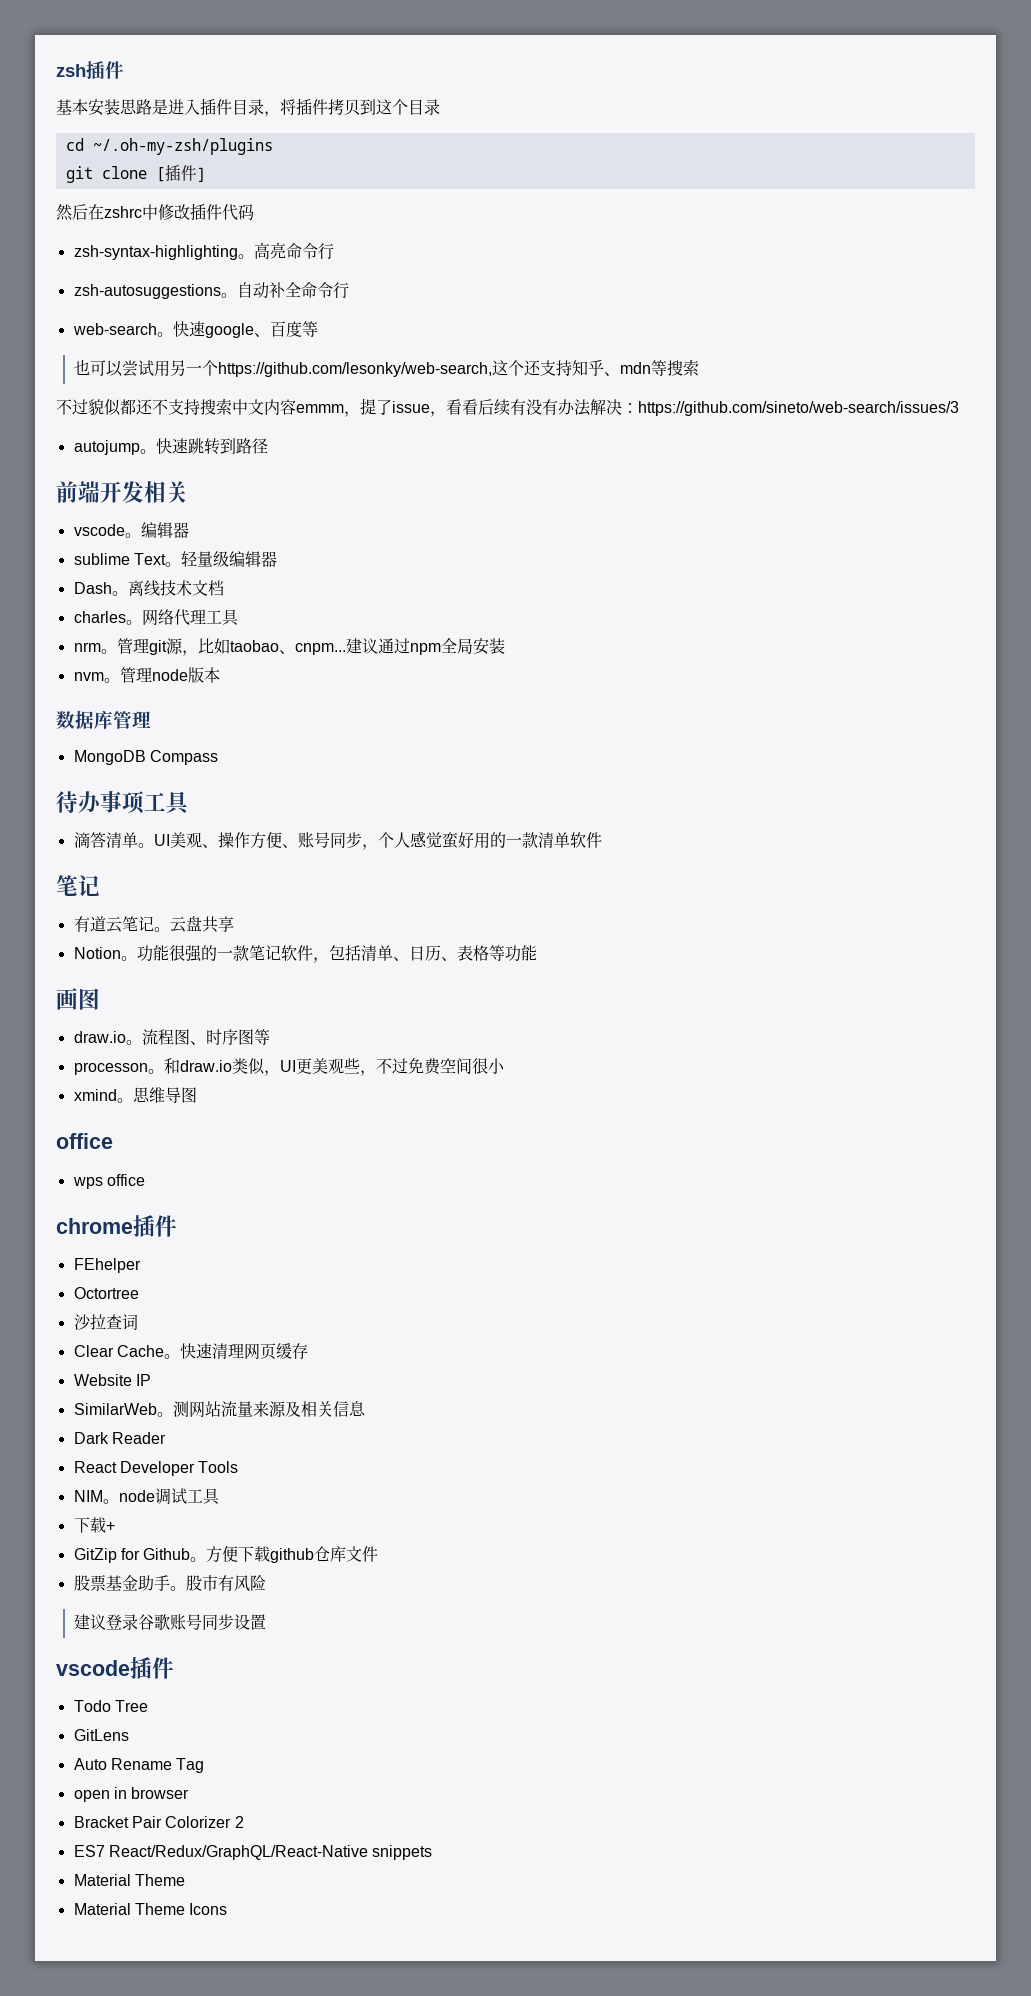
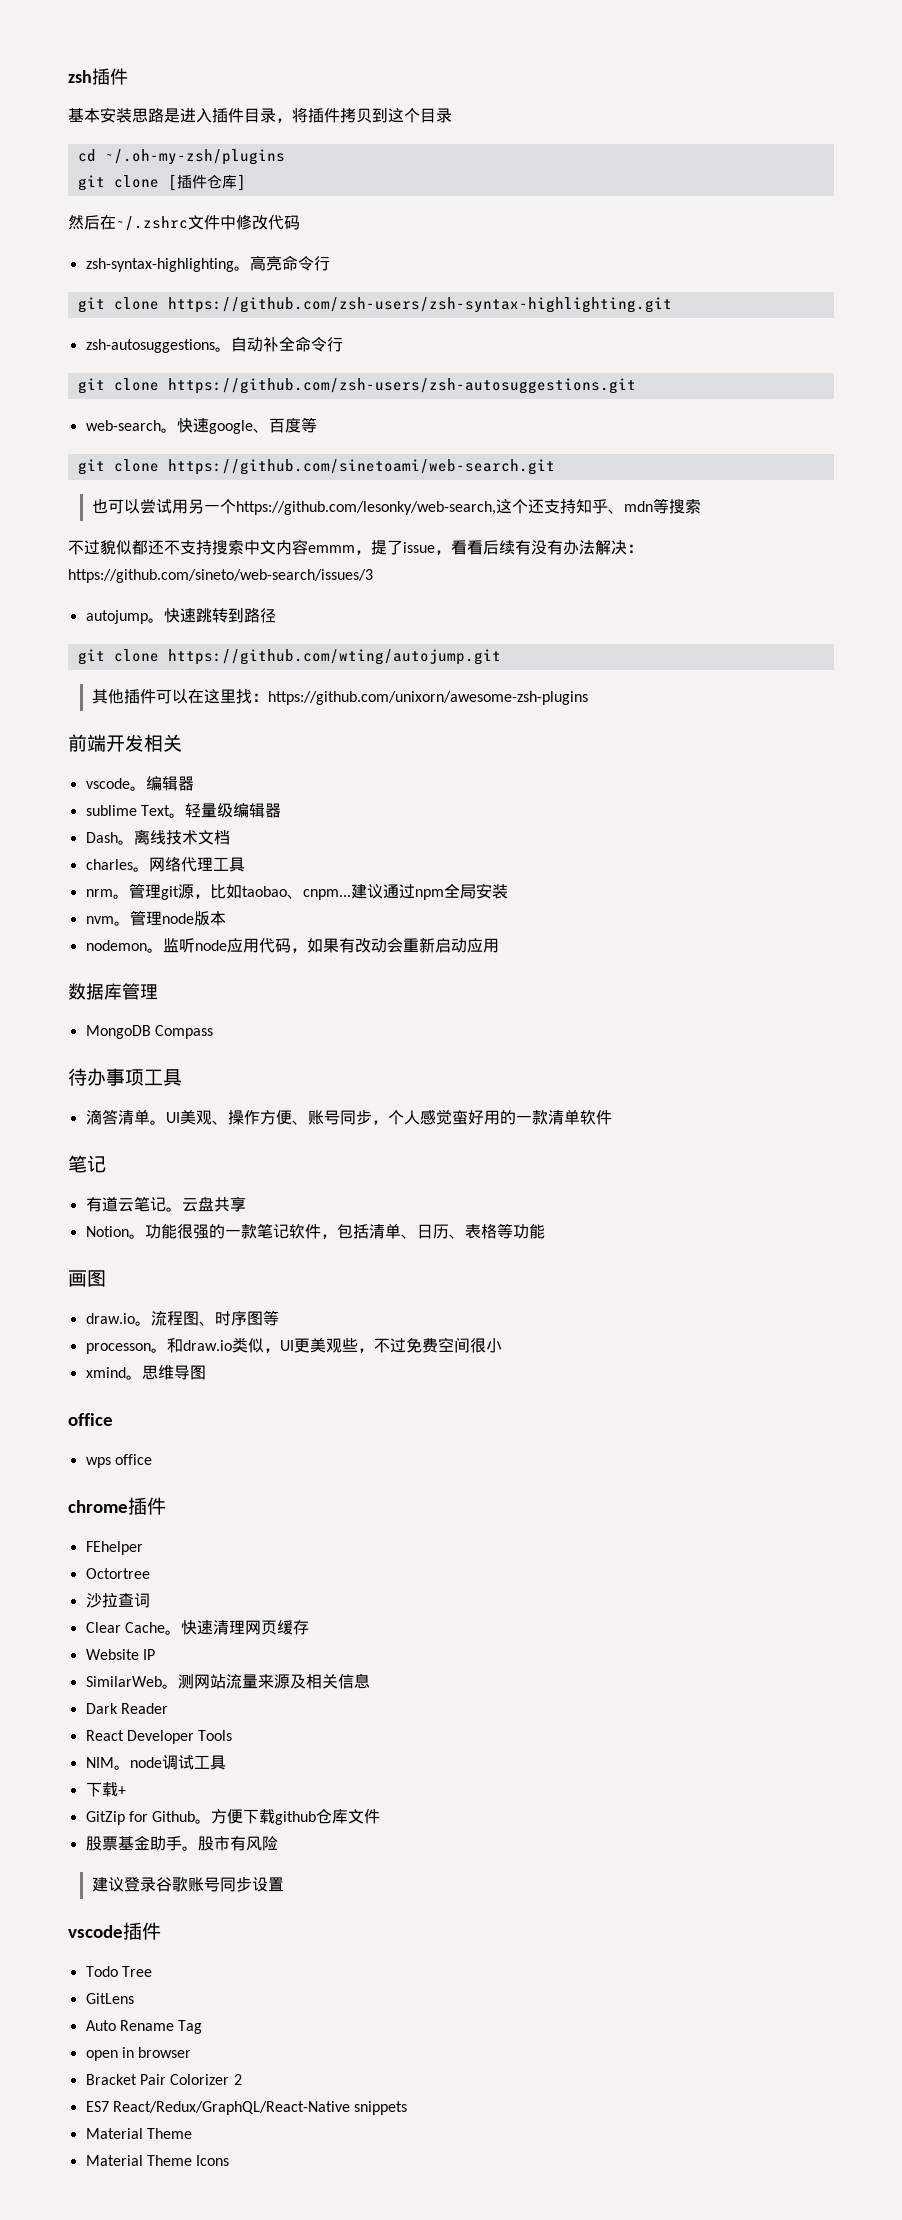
(197, 173) none -> [206,174,237,189] 仓库
[104,203,222,220] zshrc中修改插件 -> [116,214,268,231] ~/.zshrc文件中修改
(334, 251) none -> [77,297,672,313] // git clone https://github.com/zsh-users/zsh-syntax-highlighting.git
(349, 290) none -> [77,378,636,394] // git clone https://github.com/zsh-users/zsh-autosuggestions.git
(318, 329) none -> [77,459,555,475] // git clone https://github.com/sinetoami/web-search.git
(268, 446) none -> [77,649,501,665] [91,689,588,705] // git clone https://github.com/wting/autojump.git // 其他插件可以在这里找：https://github.com/unixorn/awesome-zsh-plugins
(220, 675) none -> [85,937,499,953] // nodemon。监听node应用代码，如果有改动会重新启动应用

